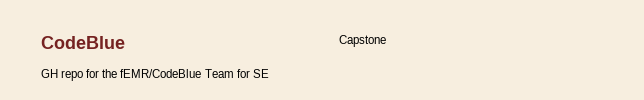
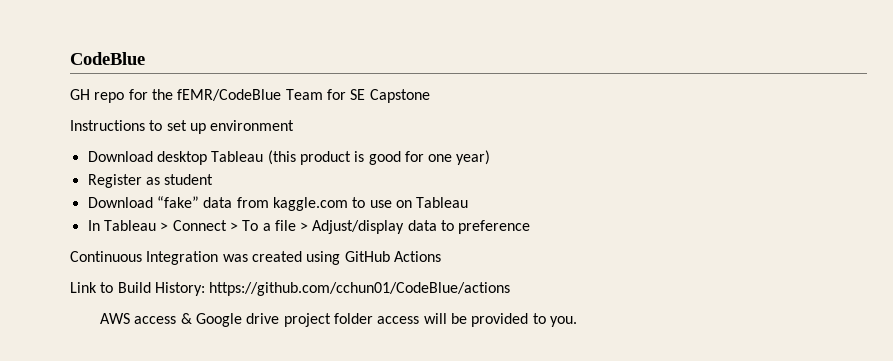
(386, 41) none -> [70,120,295,134] [87,150,491,165] [87,174,214,188] [87,196,469,211] [87,220,531,234] [70,251,441,265] [70,282,511,296] [100,313,577,327] // Instructions to set up environment // Download desktop Tableau (this product is good for one year) // Register as student // Download “fake” data from kaggle.com to use on Tableau // In Tableau > Connect > To a file > Adjust/display data to preference // Continuous Integration was created using GitHub Actions // Link to Build History: https://github.com/cchun01/CodeBlue/actions // AWS access & Google drive project folder access will be provided to you.

